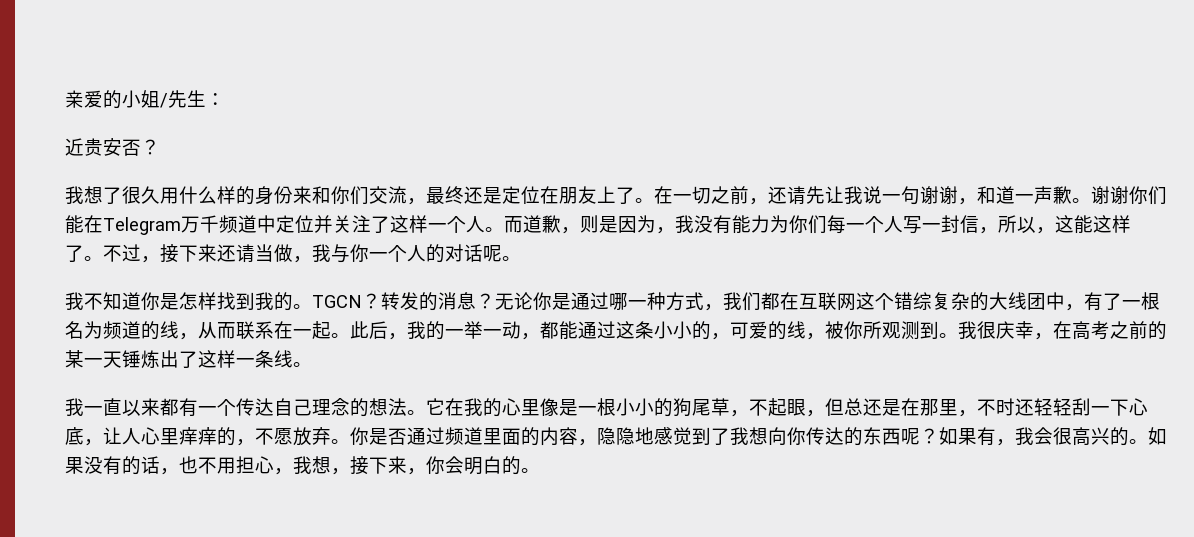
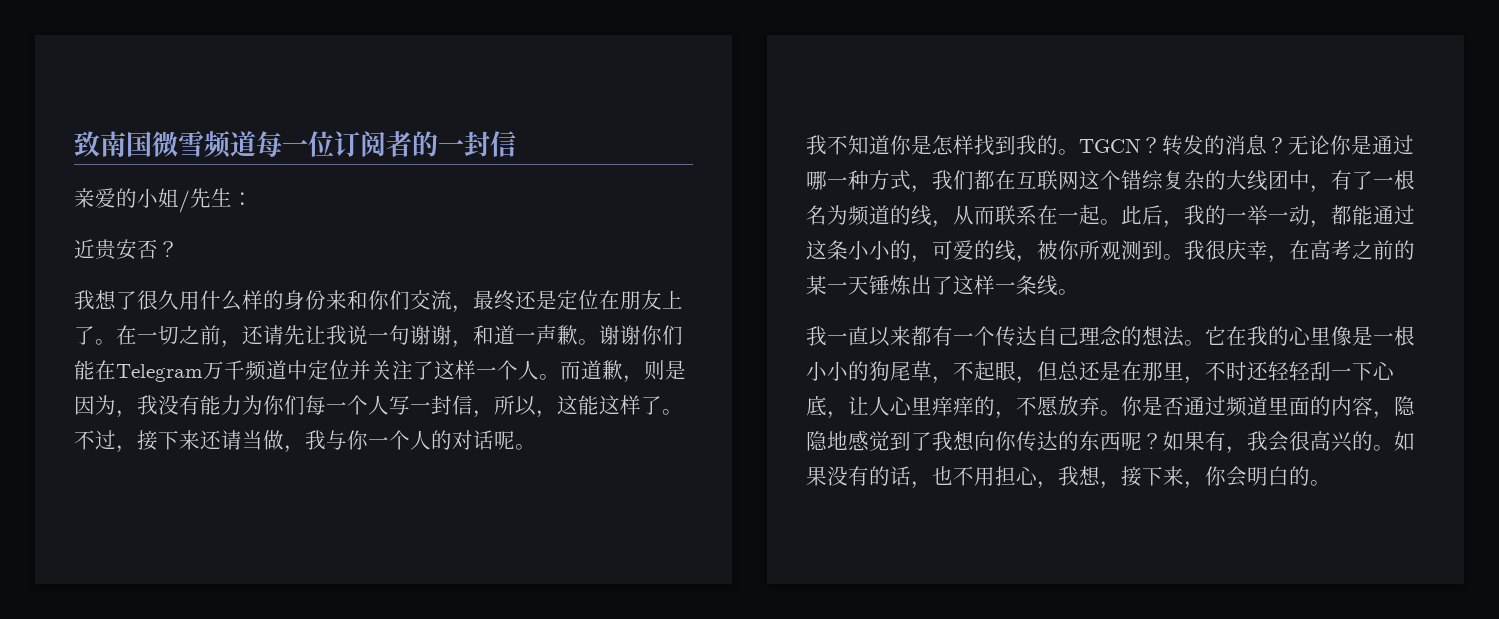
(65, 99) none -> [74,131,516,159] 致南国微雪频道每一位订阅者的一封信 //

